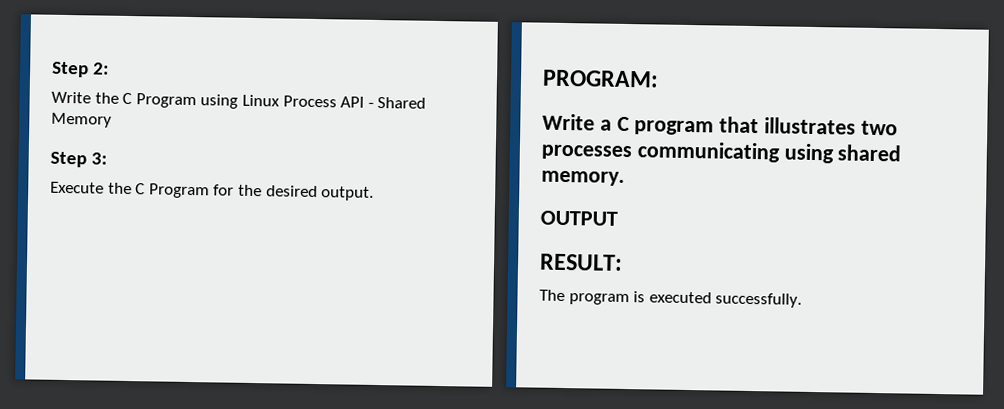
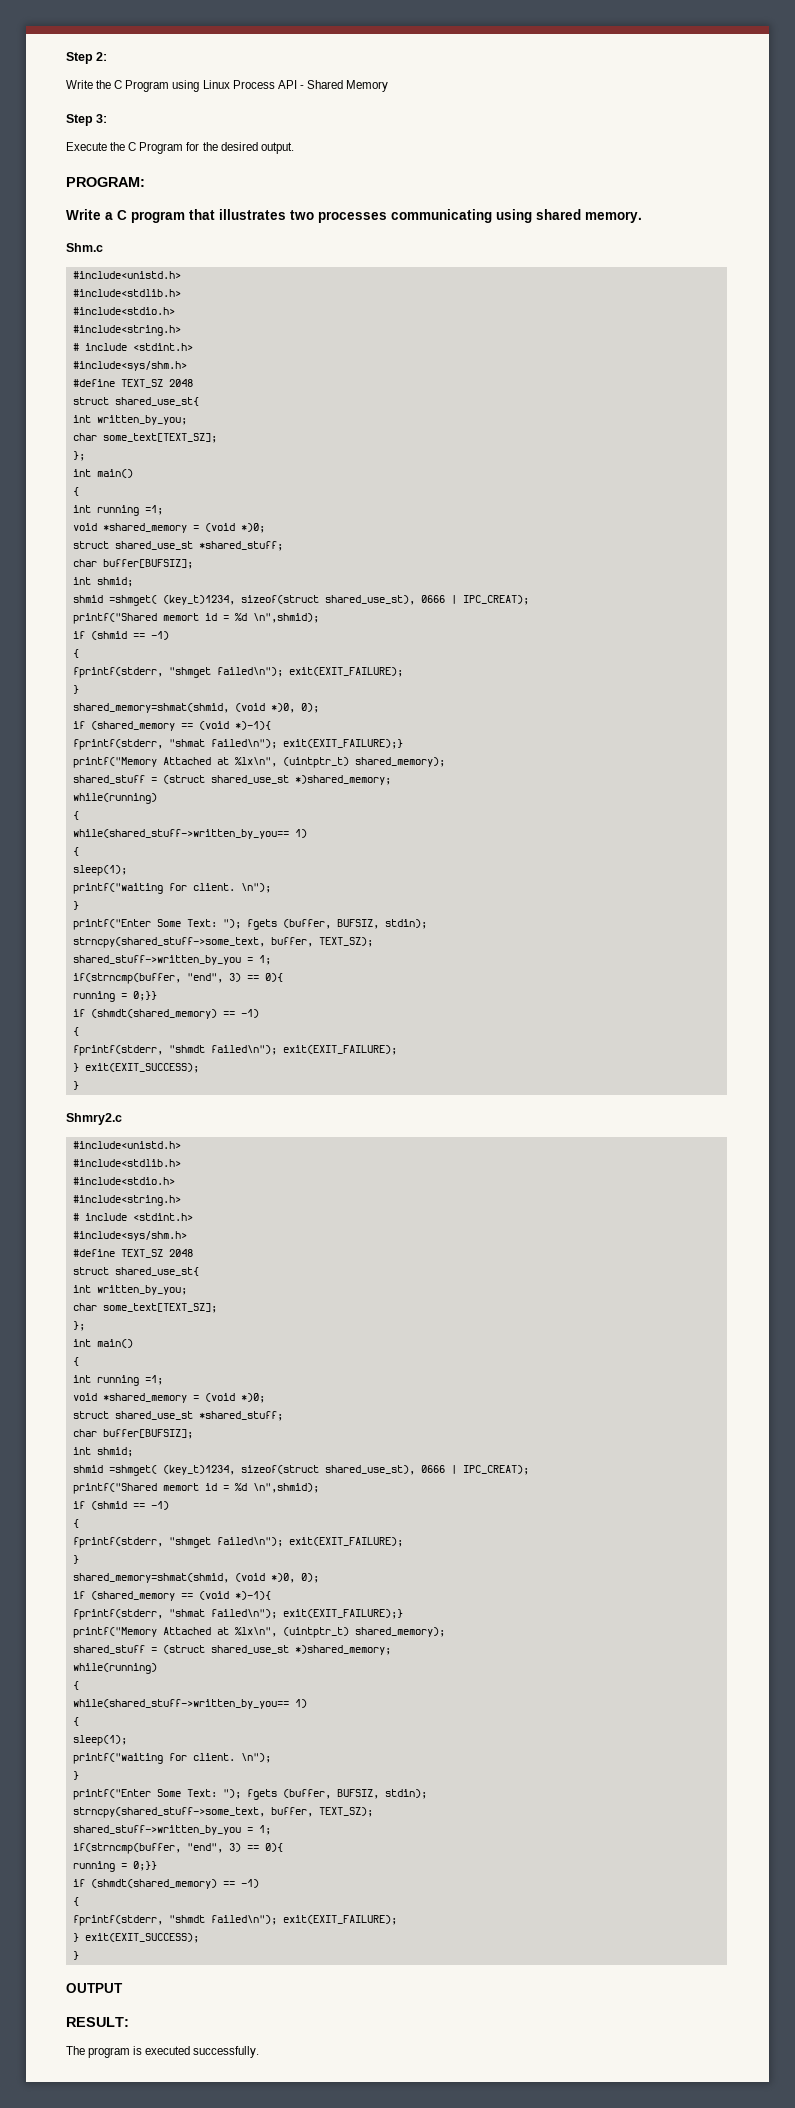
(625, 178) none -> [66,243,103,252] [72,271,181,279] [72,289,181,297] [72,307,175,315] [72,325,181,336] [72,343,193,351] [72,361,187,371] [72,379,193,388] [72,397,199,406] [72,415,187,425] [72,433,217,443] [72,451,85,461] [72,469,133,478] [72,487,79,496] [72,505,163,516] [72,523,265,533] [72,541,283,551] [72,559,193,569] [72,577,133,587] [72,595,529,606] [72,613,319,624] [72,631,169,640] [72,649,79,658] [72,667,403,678] [72,685,79,694] [72,703,319,713] [72,721,271,731] [72,739,403,750] [72,757,445,768] [72,775,391,785] [72,793,157,804] [72,811,79,820] [72,829,307,839] [72,847,79,856] [72,865,127,876] [72,883,271,894] [72,901,79,910] [72,919,427,930] [72,937,373,948] [72,955,271,965] [72,973,283,984] [72,991,157,1002] [72,1009,259,1019] [72,1027,79,1036] [72,1045,397,1056] [72,1063,199,1073] [72,1081,79,1090] [66,1113,122,1125] [72,1141,181,1149] [72,1159,181,1167] [72,1177,175,1185] [72,1195,181,1206] [72,1213,193,1221] [72,1231,187,1241] [72,1249,193,1258] [72,1267,199,1276] [72,1285,187,1295] [72,1303,217,1313] [72,1321,85,1331] [72,1339,133,1348] [72,1357,79,1366] [72,1375,163,1386] [72,1393,265,1403] [72,1411,283,1421] [72,1429,193,1439] [72,1447,133,1457] [72,1465,529,1476] [72,1483,319,1494] [72,1501,169,1510] [72,1519,79,1528] [72,1537,403,1548] [72,1555,79,1564] [72,1573,319,1583] [72,1591,271,1601] [72,1609,403,1620] [72,1627,445,1638] [72,1645,391,1655] [72,1663,157,1674] [72,1681,79,1690] [72,1699,307,1709] [72,1717,79,1726] [72,1735,127,1746] [72,1753,271,1764] [72,1771,79,1780] [72,1789,427,1800] [72,1807,373,1818] [72,1825,271,1835] [72,1843,283,1854] [72,1861,157,1872] [72,1879,259,1889] [72,1897,79,1906] [72,1915,397,1926] [72,1933,199,1943] [72,1951,79,1960] // Shm.c // #include<unistd.h> // #include<stdlib.h> // #include<stdio.h> // #include<string.h> // # include <stdint.h> // #include<sys/shm.h> // #define TEXT_SZ 2048 // struct shared_use_st{ // int written_by_you; // char some_text[TEXT_SZ]; // }; // int main() // { // int running =1; // void *shared_memory = (void *)0; // struct shared_use_st *shared_stuff; // char buffer[BUFSIZ]; // int shmid; // shmid =shmget( (key_t)1234, sizeof(struct shared_use_st), 0666 | IPC_CREAT); // printf("Shared memort id = %d \n",shmid); // if (shmid == -1) // { // fprintf(stderr, "shmget failed\n"); exit(EXIT_FAILURE); // } // shared_memory=shmat(shmid, (void *)0, 0); // if (shared_memory == (void *)-1){ // fprintf(stderr, "shmat failed\n"); exit(EXIT_FAILURE);} // printf("Memory Attached at %lx\n", (uintptr_t) shared_memory); // shared_stuff = (struct shared_use_st *)shared_memory; // while(running) // { // while(shared_stuff->written_by_you== 1) // { // sleep(1); // printf("waiting for client. \n"); // } // printf("Enter Some Text: "); fgets (buffer, BUFSIZ, stdin); // strncpy(shared_stuff->some_text, buffer, TEXT_SZ); // shared_stuff->written_by_you = 1; // if(strncmp(buffer, "end", 3) == 0){ // running = 0;}} // if (shmdt(shared_memory) == -1) // { // fprintf(stderr, "shmdt failed\n"); exit(EXIT_FAILURE); // } exit(EXIT_SUCCESS); // } // Shmry2.c // #include<unistd.h> // #include<stdlib.h> // #include<stdio.h> // #include<string.h> // # include <stdint.h> // #include<sys/shm.h> // #define TEXT_SZ 2048 // struct shared_use_st{ // int written_by_you; // char some_text[TEXT_SZ]; // }; // int main() // { // int running =1; // void *shared_memory = (void *)0; // struct shared_use_st *shared_stuff; // char buffer[BUFSIZ]; // int shmid; // shmid =shmget( (key_t)1234, sizeof(struct shared_use_st), 0666 | IPC_CREAT); // printf("Shared memort id = %d \n",shmid); // if (shmid == -1) // { // fprintf(stderr, "shmget failed\n"); exit(EXIT_FAILURE); // } // shared_memory=shmat(shmid, (void *)0, 0); // if (shared_memory == (void *)-1){ // fprintf(stderr, "shmat failed\n"); exit(EXIT_FAILURE);} // printf("Memory Attached at %lx\n", (uintptr_t) shared_memory); // shared_stuff = (struct shared_use_st *)shared_memory; // while(running) // { // while(shared_stuff->written_by_you== 1) // { // sleep(1); // printf("waiting for client. \n"); // } // printf("Enter Some Text: "); fgets (buffer, BUFSIZ, stdin); // strncpy(shared_stuff->some_text, buffer, TEXT_SZ); // shared_stuff->written_by_you = 1; // if(strncmp(buffer, "end", 3) == 0){ // running = 0;}} // if (shmdt(shared_memory) == -1) // { // fprintf(stderr, "shmdt failed\n"); exit(EXIT_FAILURE); // } exit(EXIT_SUCCESS); // }

